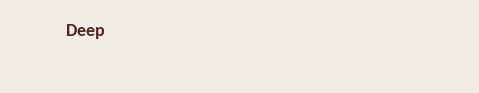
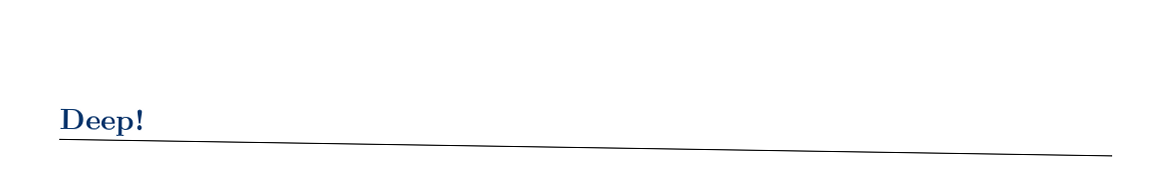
[66,24,105,39] Deep -> [59,107,145,137] Deep!

